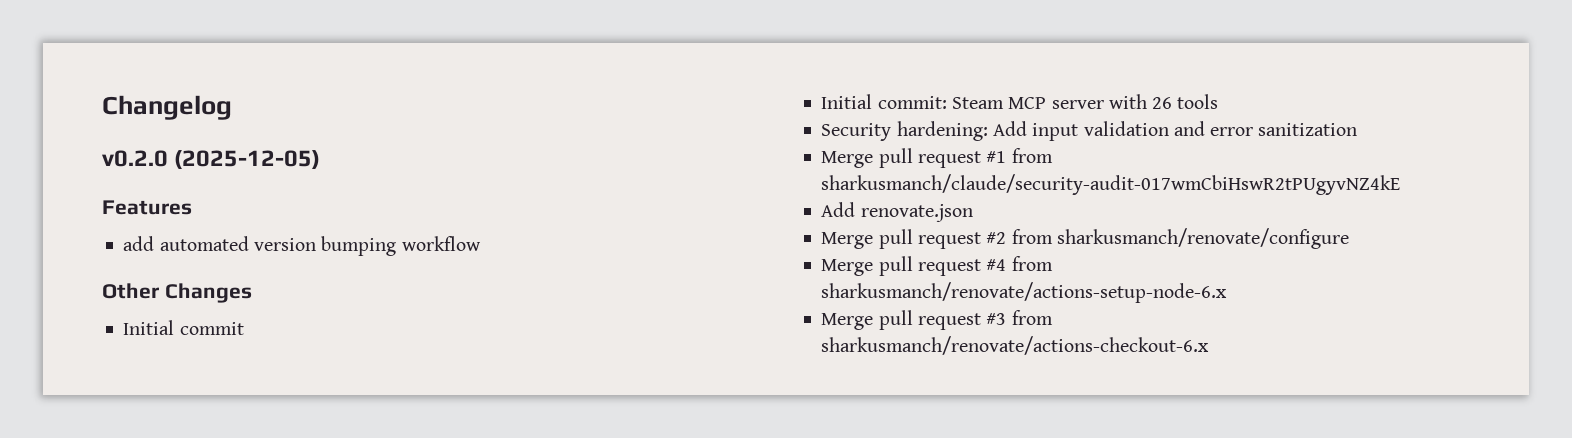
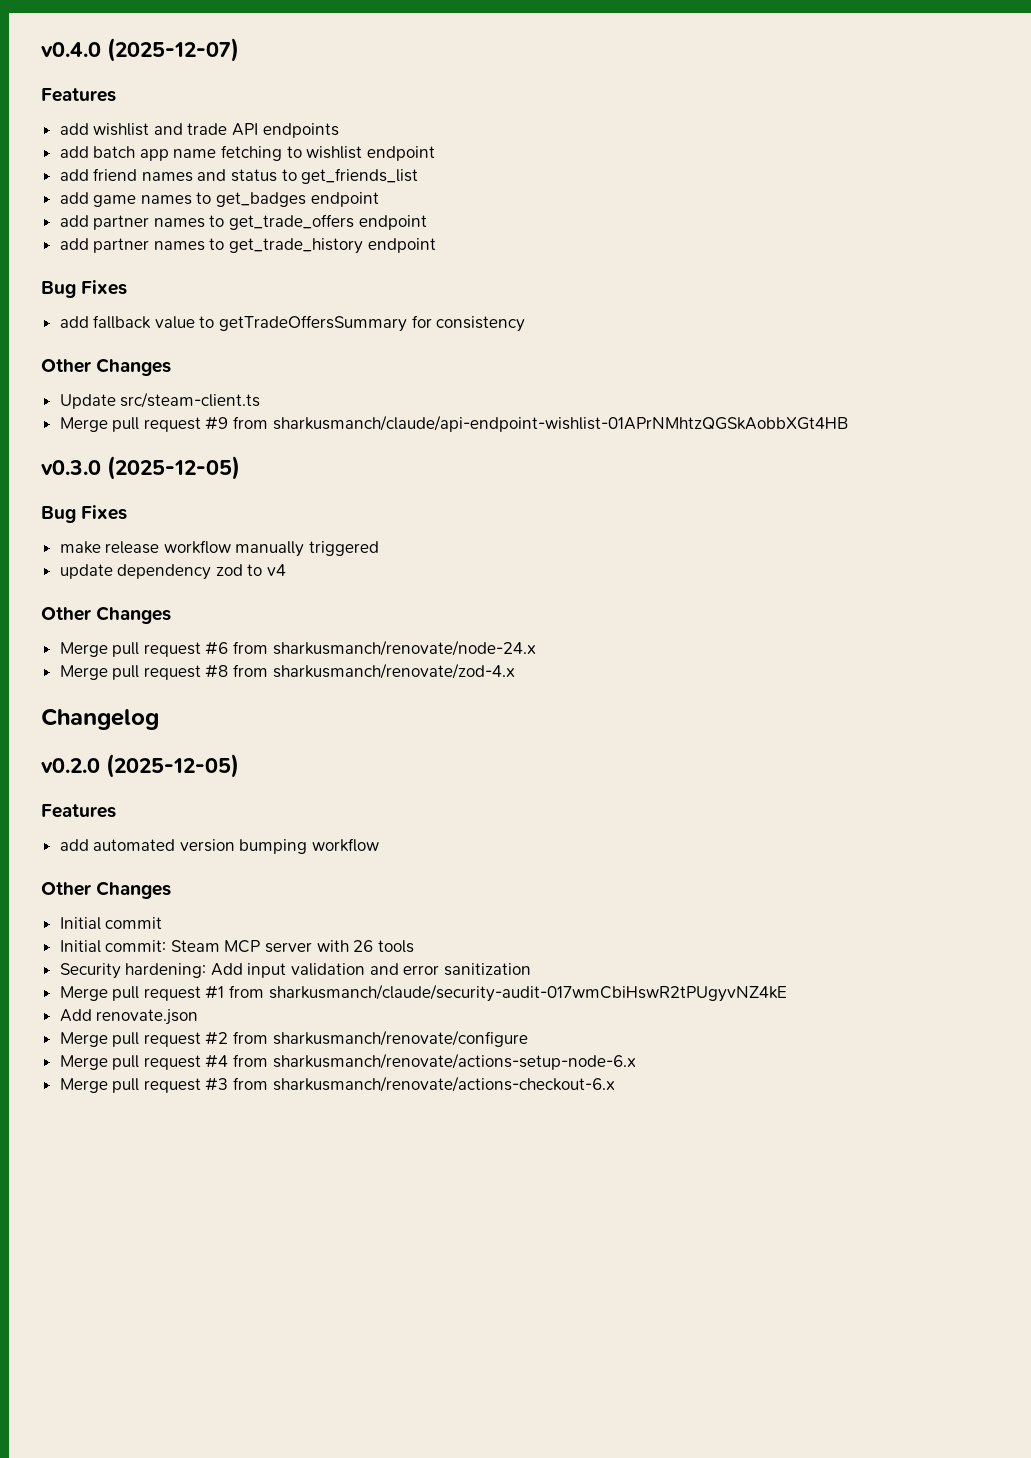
(102, 107) none -> [41,38,239,62] [41,88,116,102] [59,123,339,138] [59,145,435,161] [59,168,419,184] [59,192,379,207] [59,214,427,230] [59,238,436,254] [41,280,128,298] [59,315,526,332] [41,358,172,376] [59,392,261,409] [59,415,848,432] [41,456,240,480] [41,505,128,523] [59,540,380,557] [59,564,287,580] [41,606,172,624] [59,640,536,657] [59,663,515,680] v0.4.0 (2025-12-07) // Features // add wishlist and trade API endpoints // add batch app name fetching to wishlist endpoint // add friend names and status to get_friends_list // add game names to get_badges endpoint // add partner names to get_trade_offers endpoint // add partner names to get_trade_history endpoint // Bug Fixes // add fallback value to getTradeOffersSummary for consistency // Other Changes // Update src/steam-client.ts // Merge pull request #9 from sharkusmanch/claude/api-endpoint-wishlist-01APrNMhtzQGSkAobbXGt4HB // v0.3.0 (2025-12-05) // Bug Fixes // make release workflow manually triggered // update dependency zod to v4 // Other Changes // Merge pull request #6 from sharkusmanch/renovate/node-24.x // Merge pull request #8 from sharkusmanch/renovate/zod-4.x //

